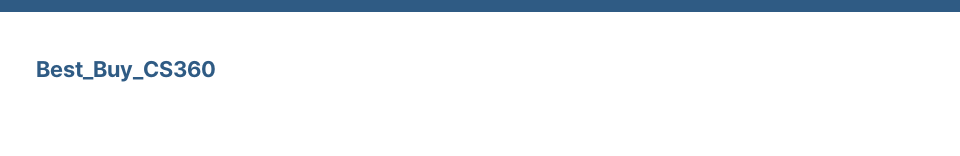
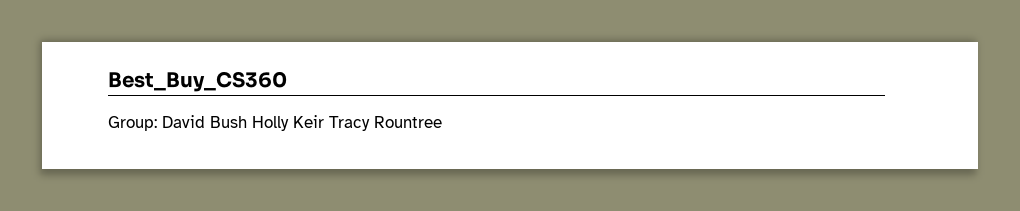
(216, 71) none -> [108,115,442,131] // Group: David Bush Holly Keir Tracy Rountree

